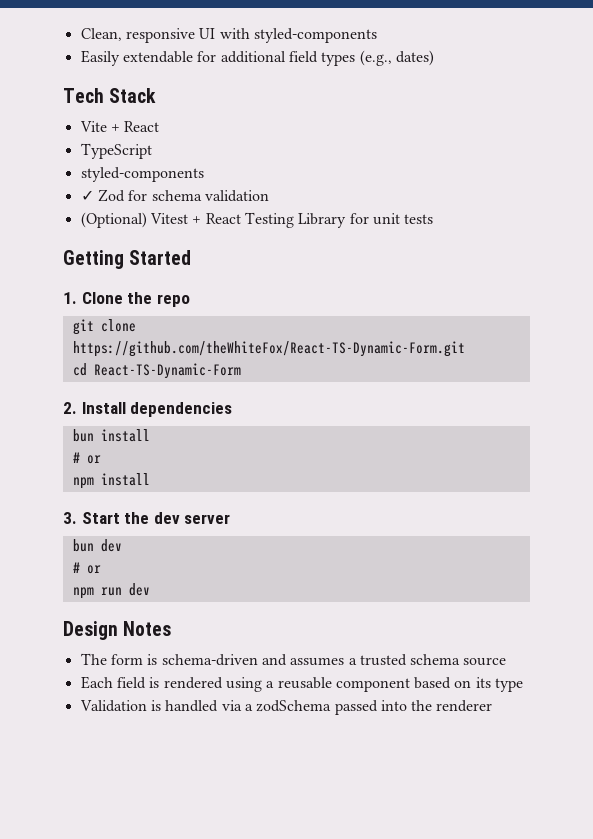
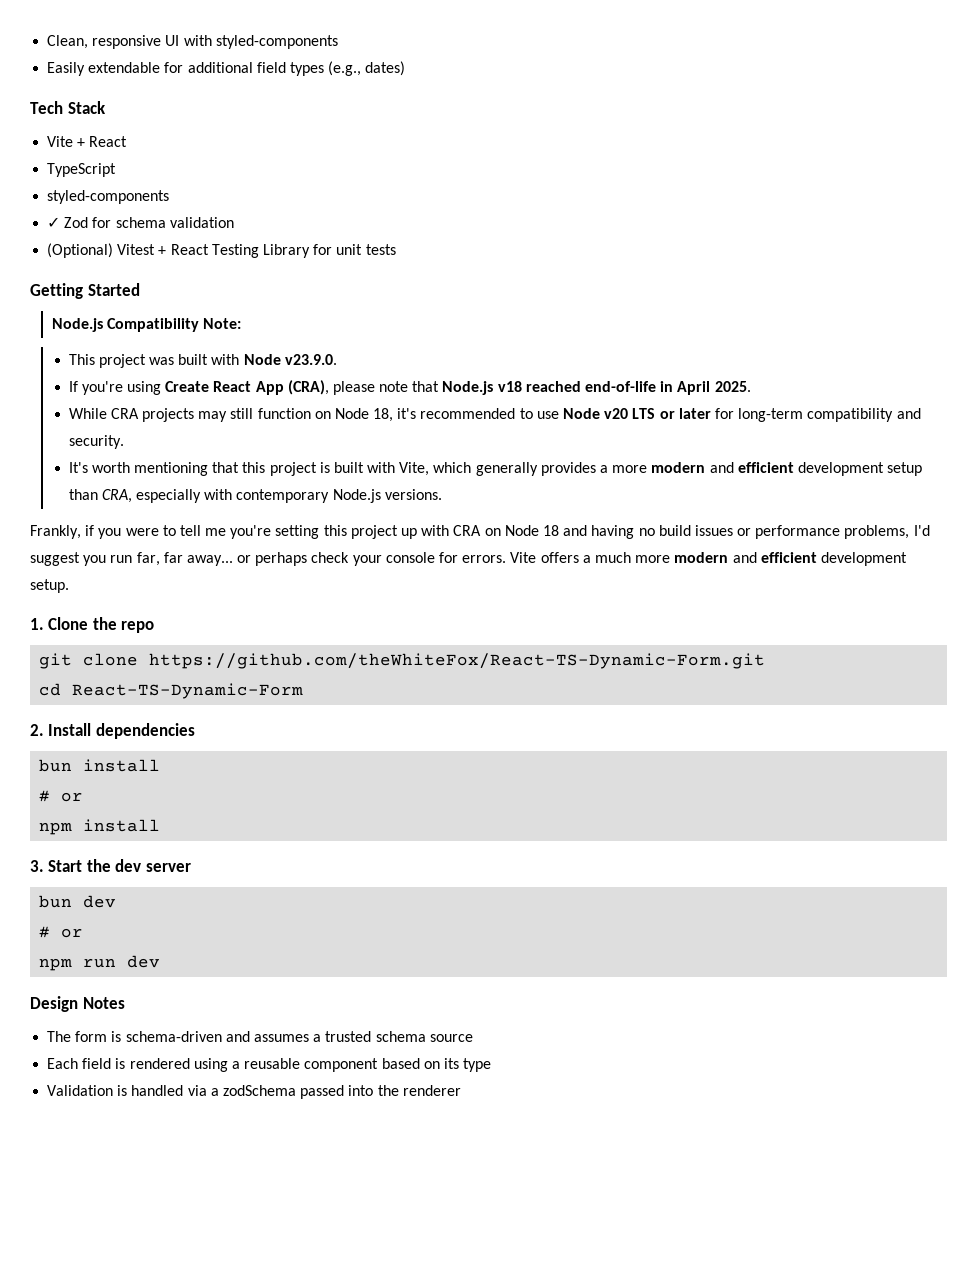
(192, 257) none -> [51,318,241,332] [68,354,337,368] [68,380,751,395] [68,408,921,422] [68,435,124,449] [68,462,923,476] [68,489,442,503] [30,525,930,539] [30,552,907,566] [30,579,69,593] // Node.js Compatibility Note: // This project was built with Node v23.9.0. // If you're using Create React App (CRA), please note that Node.js v18 reached end-of-life in April 2025. // While CRA projects may still function on Node 18, it's recommended to use Node v20 LTS or later for long-term compatibility and security. // It's worth mentioning that this project is built with Vite, which generally provides a more modern and efficient development setup than CRA, especially with contemporary Node.js versions. // Frankly, if you were to tell me you're setting this project up with CRA on Node 18 and having no build issues or performance problems, I'd suggest you run far, far away... or perhaps check your console for errors. Vite offers a much more modern and efficient development setup.

